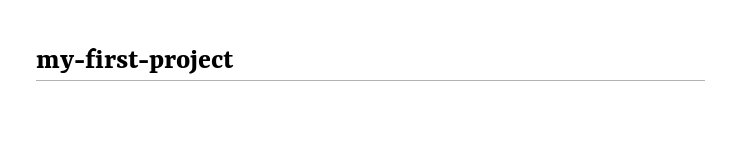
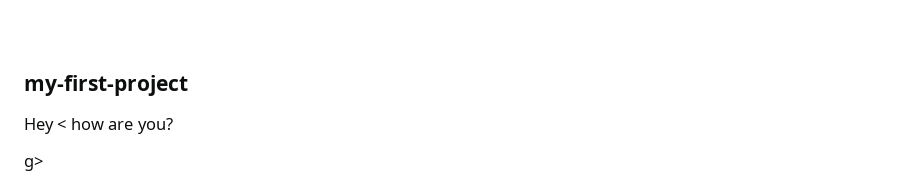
(234, 61) none -> [24,118,173,134] [24,156,43,171] // Hey < how are you? // g>

